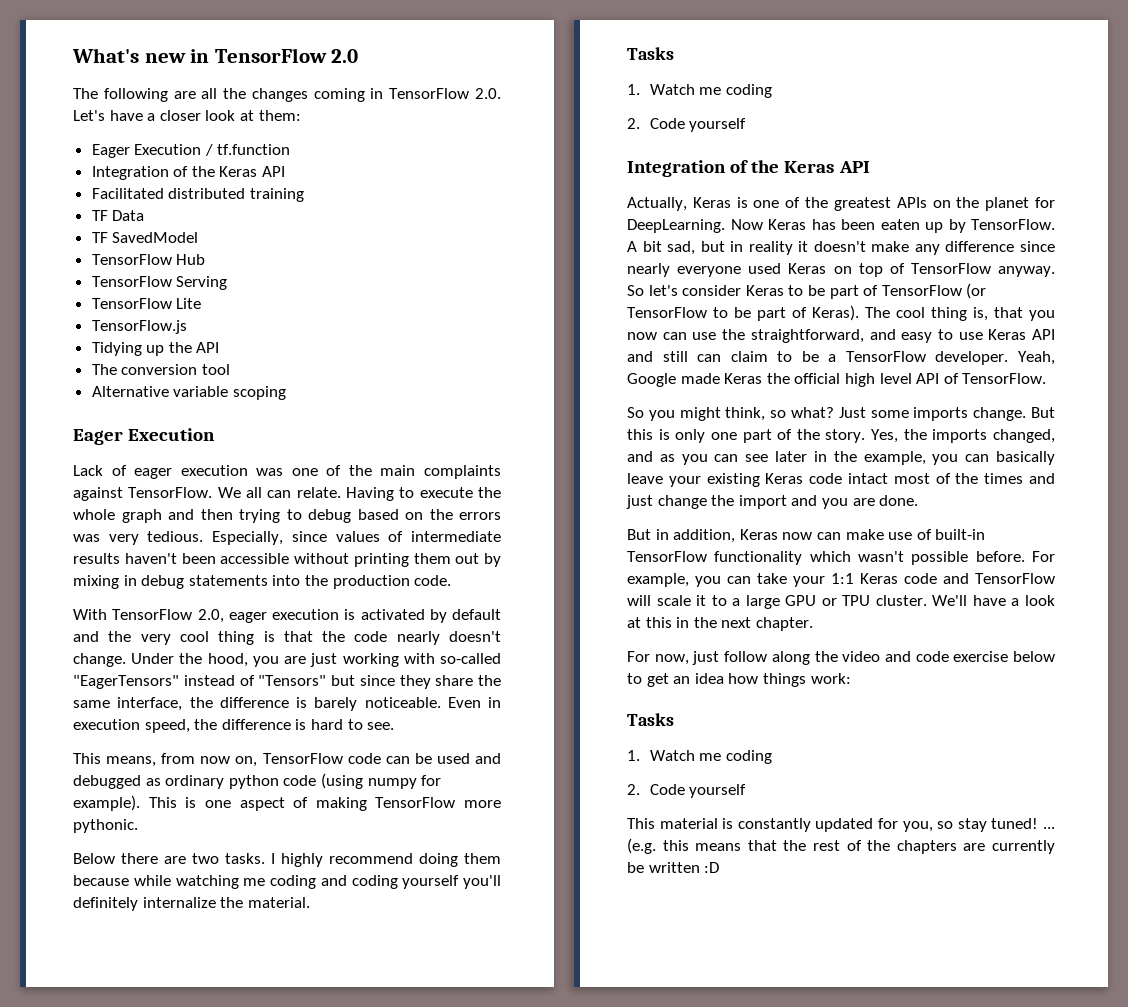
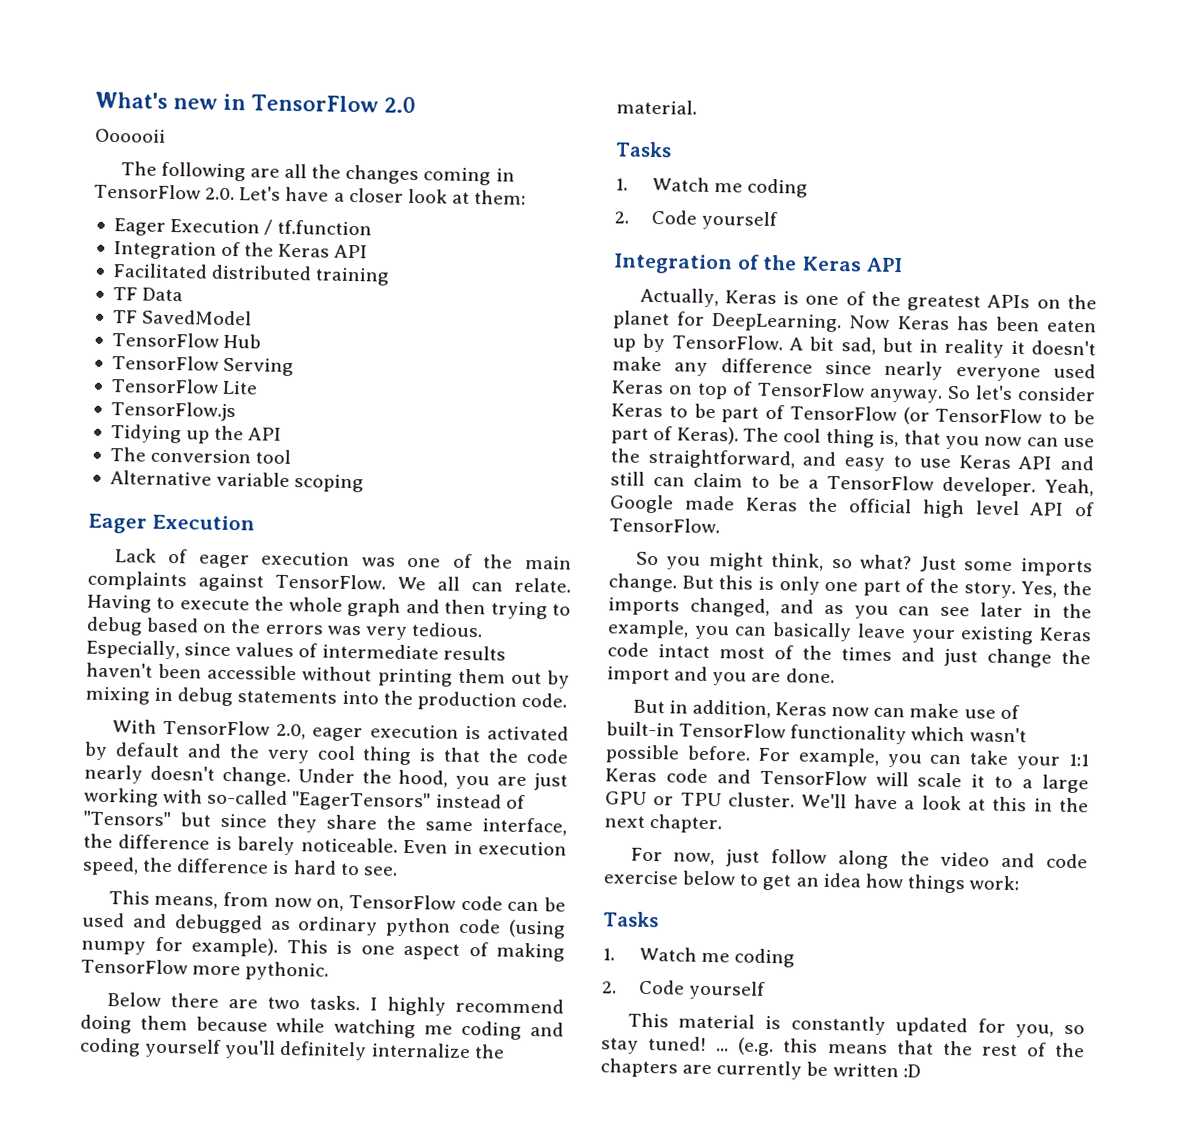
(359, 56) none -> [95,128,166,143] // Oooooii

